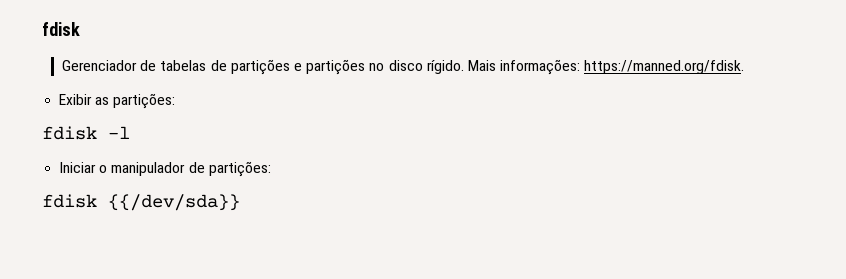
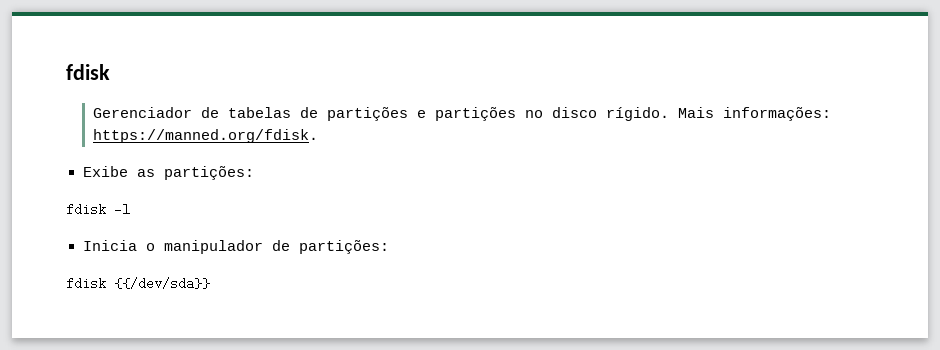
[59,94,93,105] Exibir -> [82,166,128,177] Exibe
[59,162,97,173] Iniciar -> [82,240,137,251] Inicia

